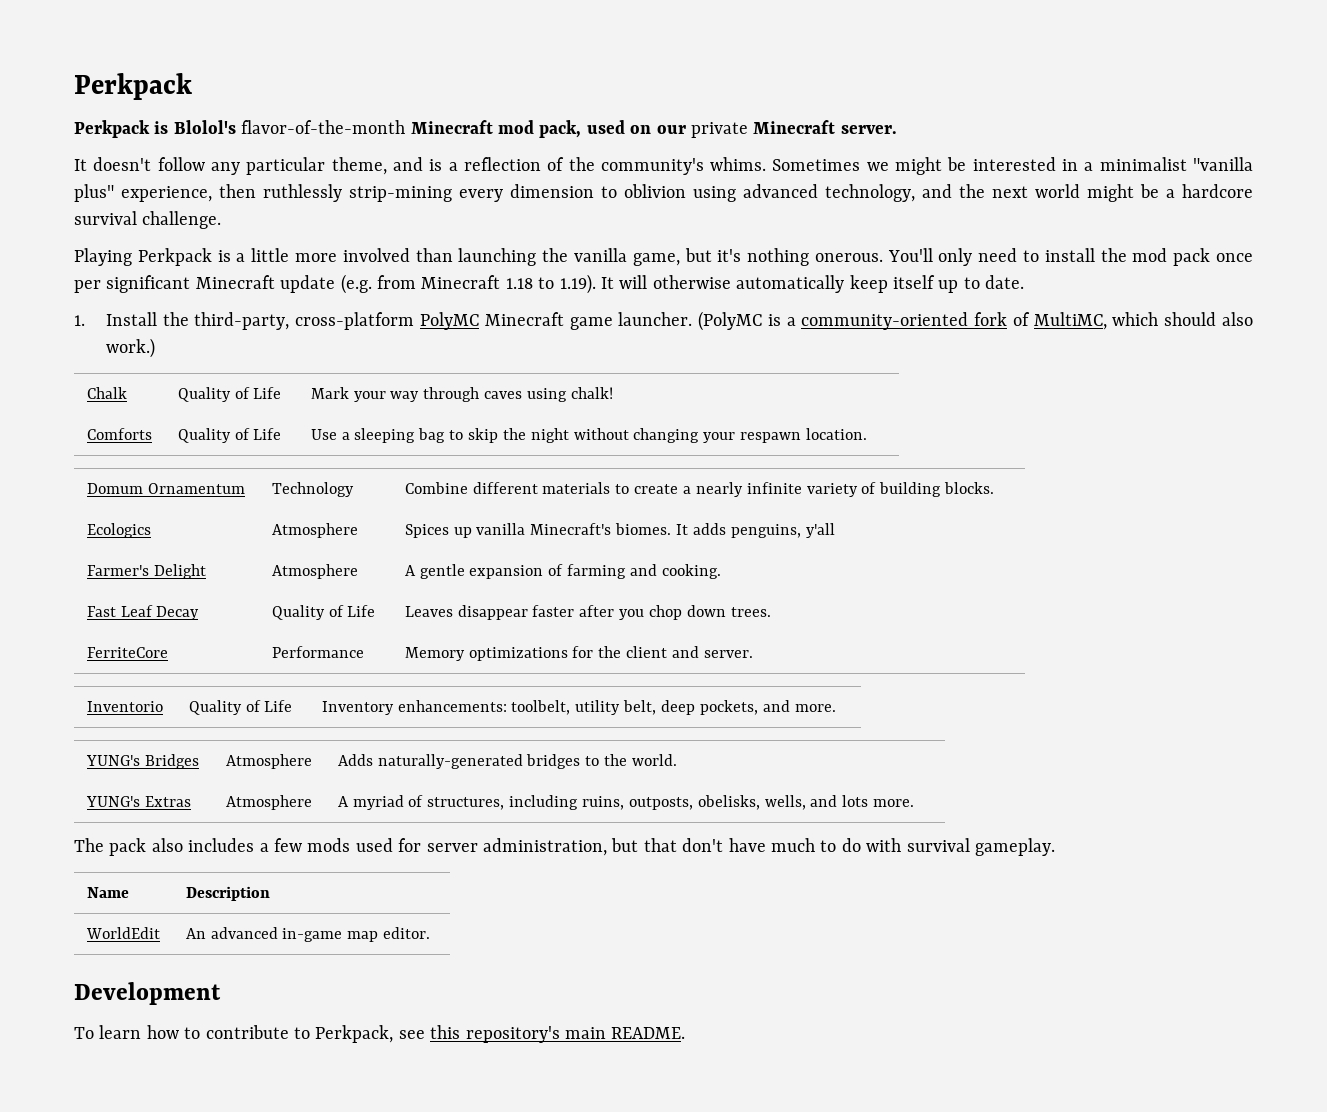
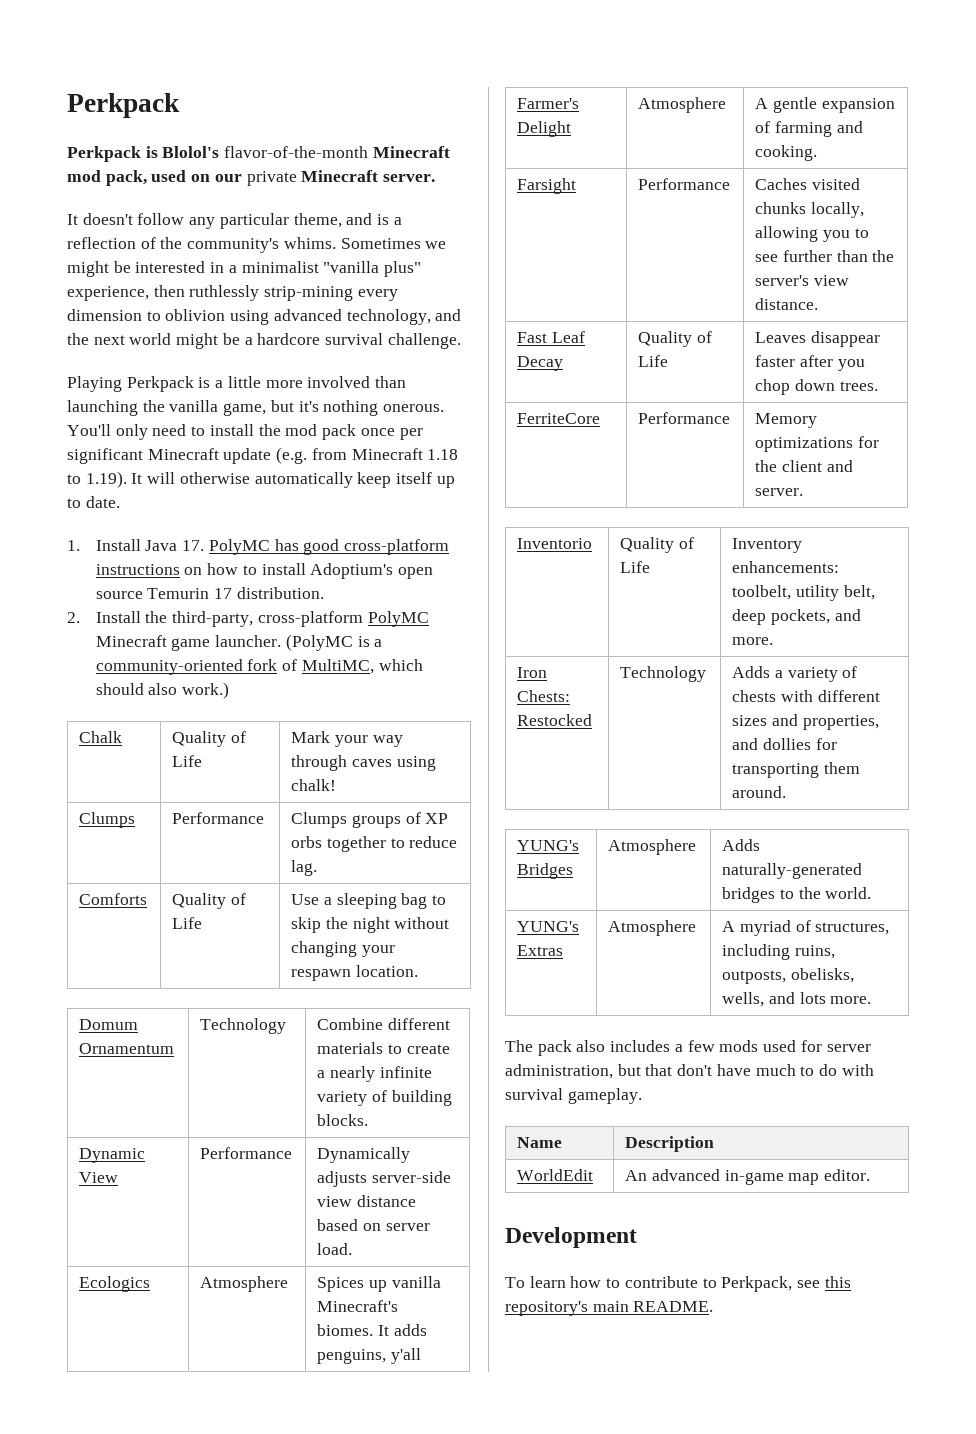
(157, 319) none -> [145,539,450,555] [95,563,434,579] [95,587,324,599] [67,611,141,623] Java 17. PolyMC has good cross-platform instructions on how to install Adoptium's open source Temurin 17 distribution. // 2. Install
(613, 393) none -> [79,812,136,828] [172,812,265,824] [291,812,449,828] [291,836,458,852] [291,860,318,876] // Clumps | Performance | Clumps groups of XP orbs together to reduce lag.
(995, 488) none -> [79,1148,146,1163] [79,1172,119,1183] [200,1147,293,1159] [317,1147,411,1163] [317,1171,451,1187] [317,1195,416,1207] [317,1219,430,1231] [317,1243,353,1255] // Dynamic View | Performance | Dynamically adjusts server-side view distance based on server load.
(721, 571) none -> [517,178,577,194] [638,178,731,190] [755,178,860,190] [755,202,864,218] [755,226,869,242] [755,250,895,262] [755,275,849,286] [755,298,819,310] // Farsight | Performance | Caches visited chunks locally, allowing you to see further than the server's view distance.
(836, 708) none -> [517,667,548,678] [517,690,571,702] [517,714,593,726] [620,666,707,682] [732,666,858,682] [732,690,880,702] [732,714,879,730] [732,738,837,750] [732,762,860,778] [732,786,787,798] // Iron Chests: Restocked | Technology | Adds a variety of chests with different sizes and properties, and dollies for transporting them around.

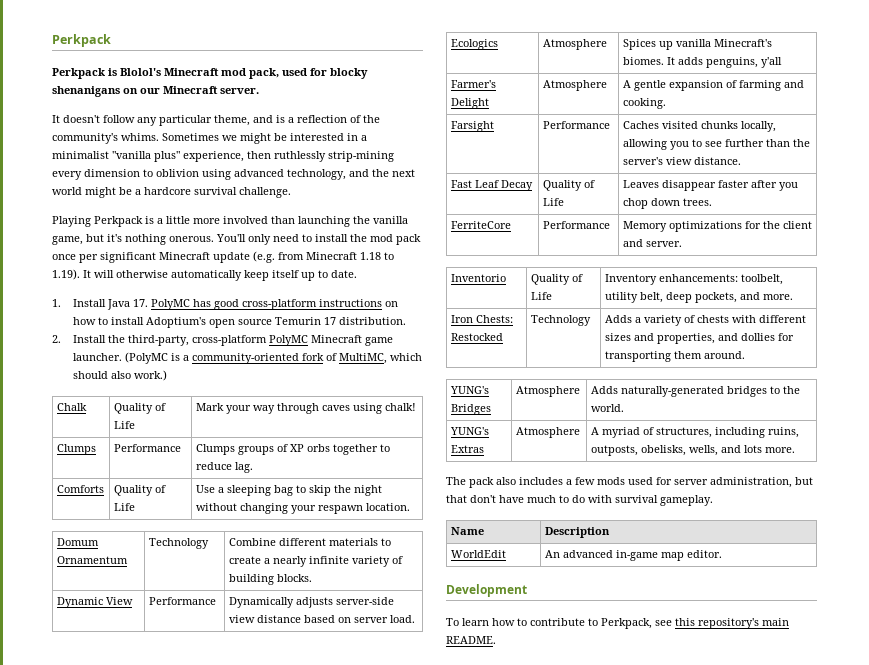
[224,146,369,158] flavor-of-the-month -> (161, 72) none
(187, 176) none -> [310,68,368,79] [52,86,120,97] for blocky shenanigans
[246,171,297,186] private -> (160, 91) none

